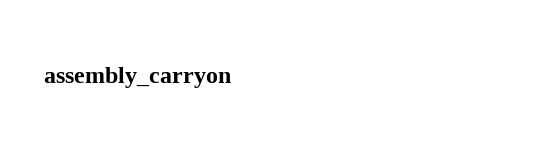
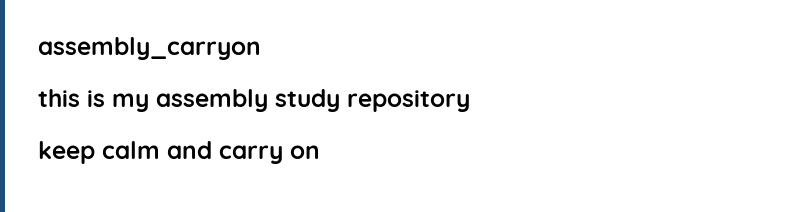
(231, 77) none -> [38,89,470,112] [38,141,320,164] // this is my assembly study repository // keep calm and carry on

